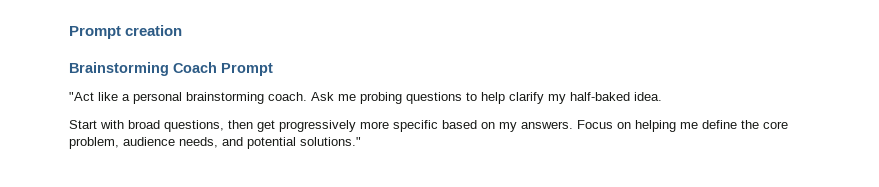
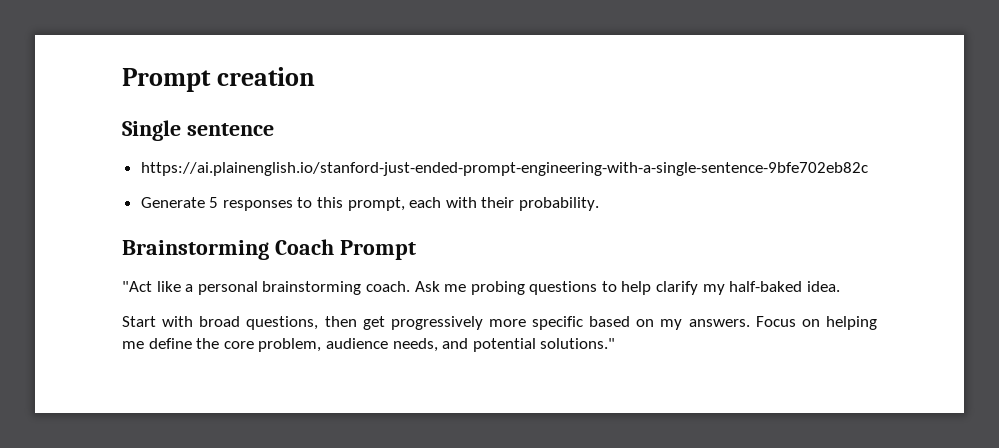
(183, 30) none -> [122,120,274,141] [140,162,868,176] [140,197,600,211] // Single sentence // https://ai.plainenglish.io/stanford-just-ended-prompt-engineering-with-a-single-sentence-9bfe702eb82c // Generate 5 responses to this prompt, each with their probability.

